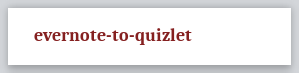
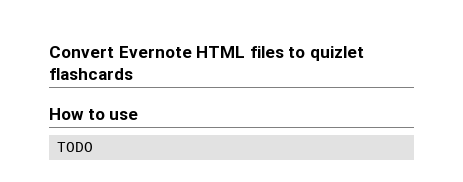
[34,28,192,45] evernote-to-quizlet -> [49,46,364,61] [49,68,133,80] [49,108,139,120] [57,142,94,152] Convert Evernote HTML files to quizlet flashcards // How to use // TODO

